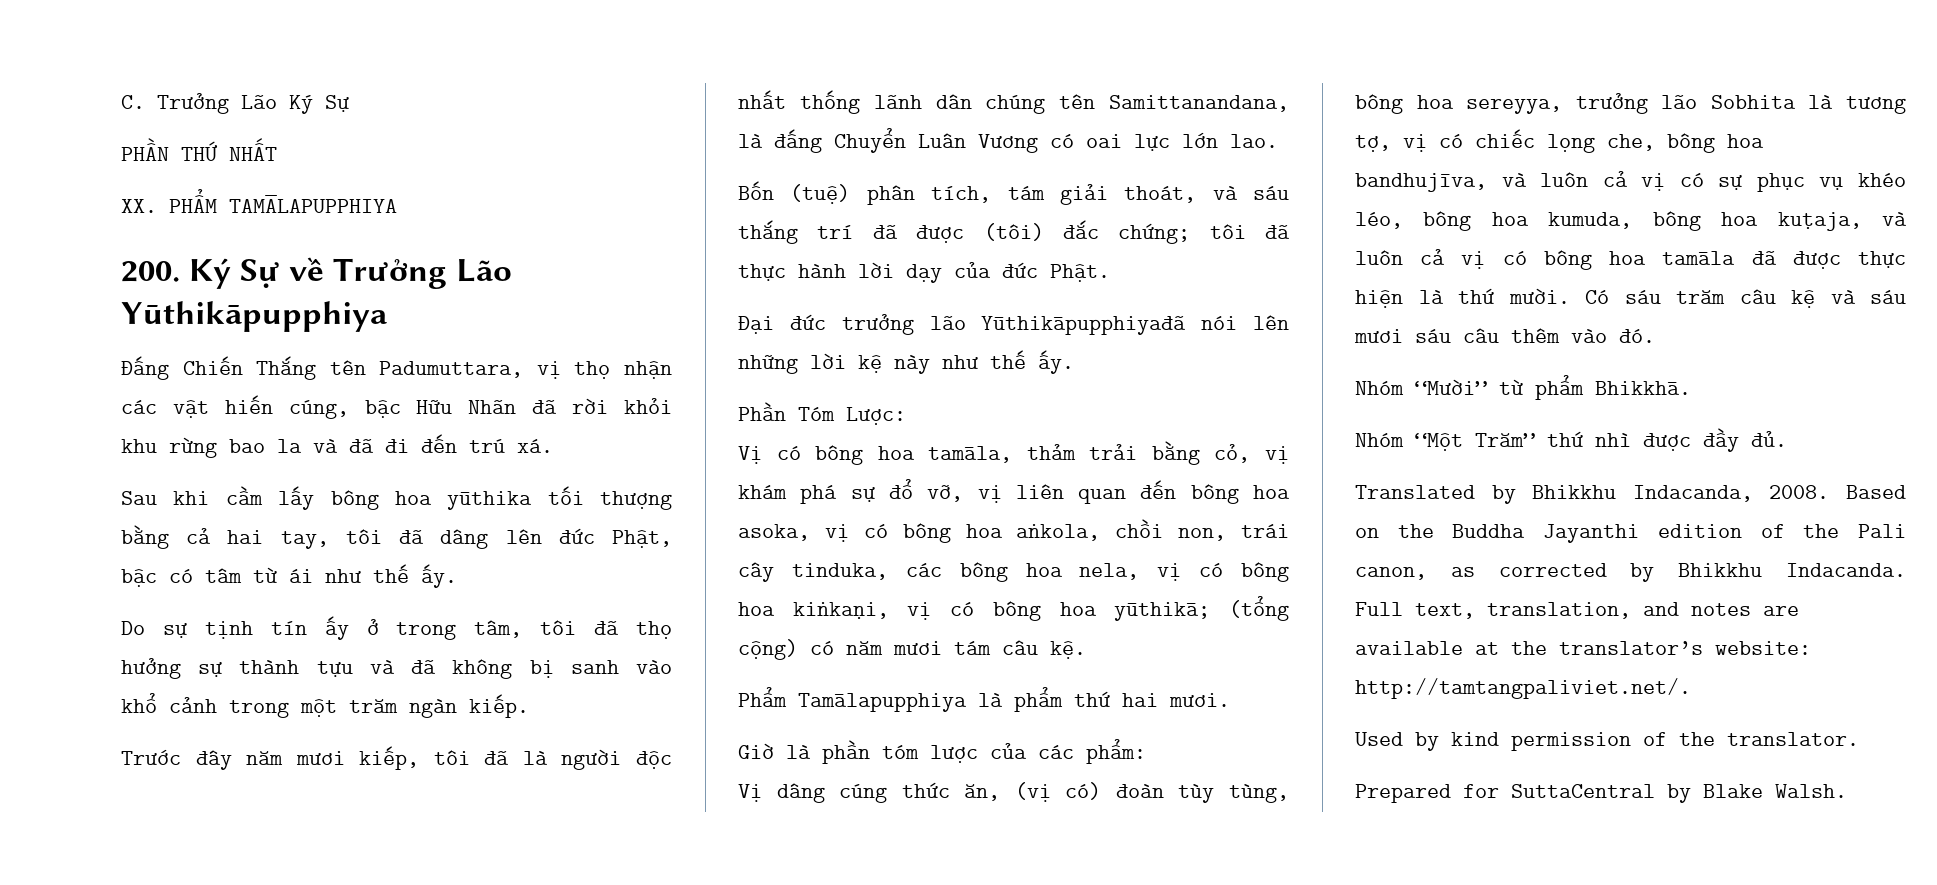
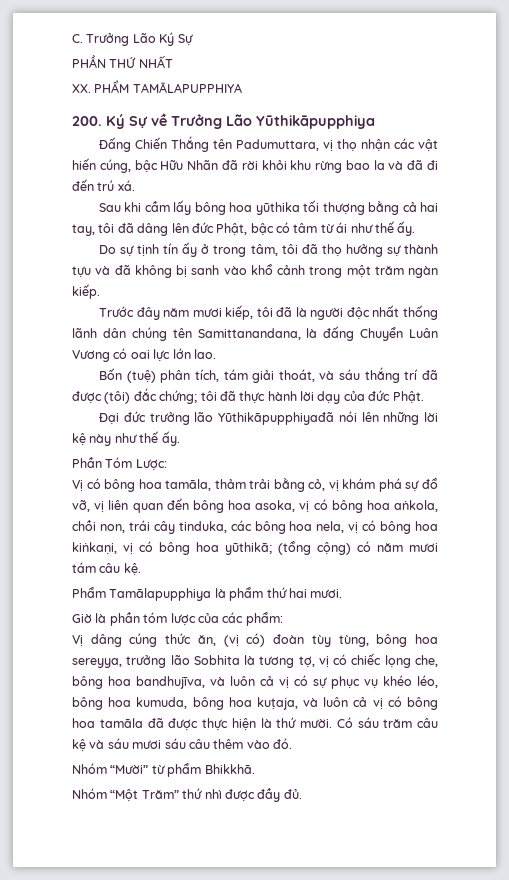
[1355,485,1906,504] [1355,524,1906,543] [1355,563,1906,582] [1355,602,1799,619] [1355,641,1811,655] [1355,678,1691,699] [1355,732,1859,751] [1355,784,1847,803] // Translated by Bhikkhu Indacanda, 2008. Based on the Buddha Jayanthi edition of the Pali canon, as corrected by Bhikkhu Indacanda. Full text, translation, and notes are available at the translator’s website: http://tamtangpaliviet.net/. // Used by kind permission of the translator. // Prepared for SuttaCentral by Blake Walsh. -> (302, 794) none

